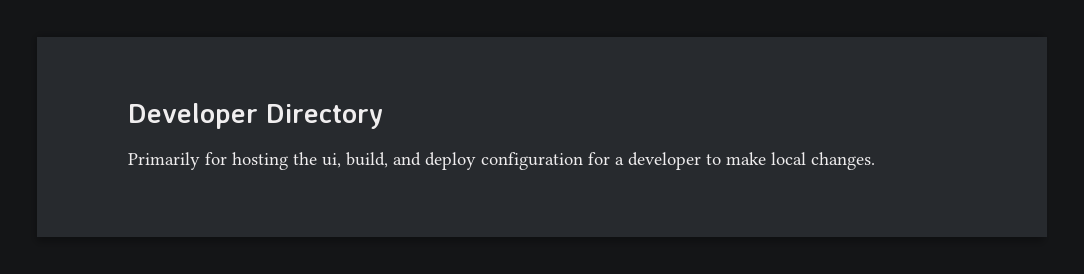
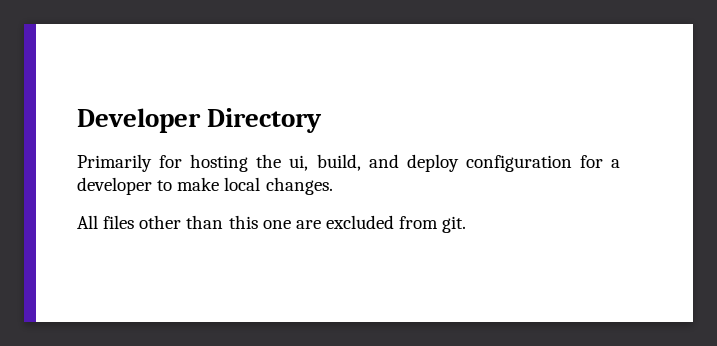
(875, 161) none -> [77,215,467,233] // All files other than this one are excluded from git.

